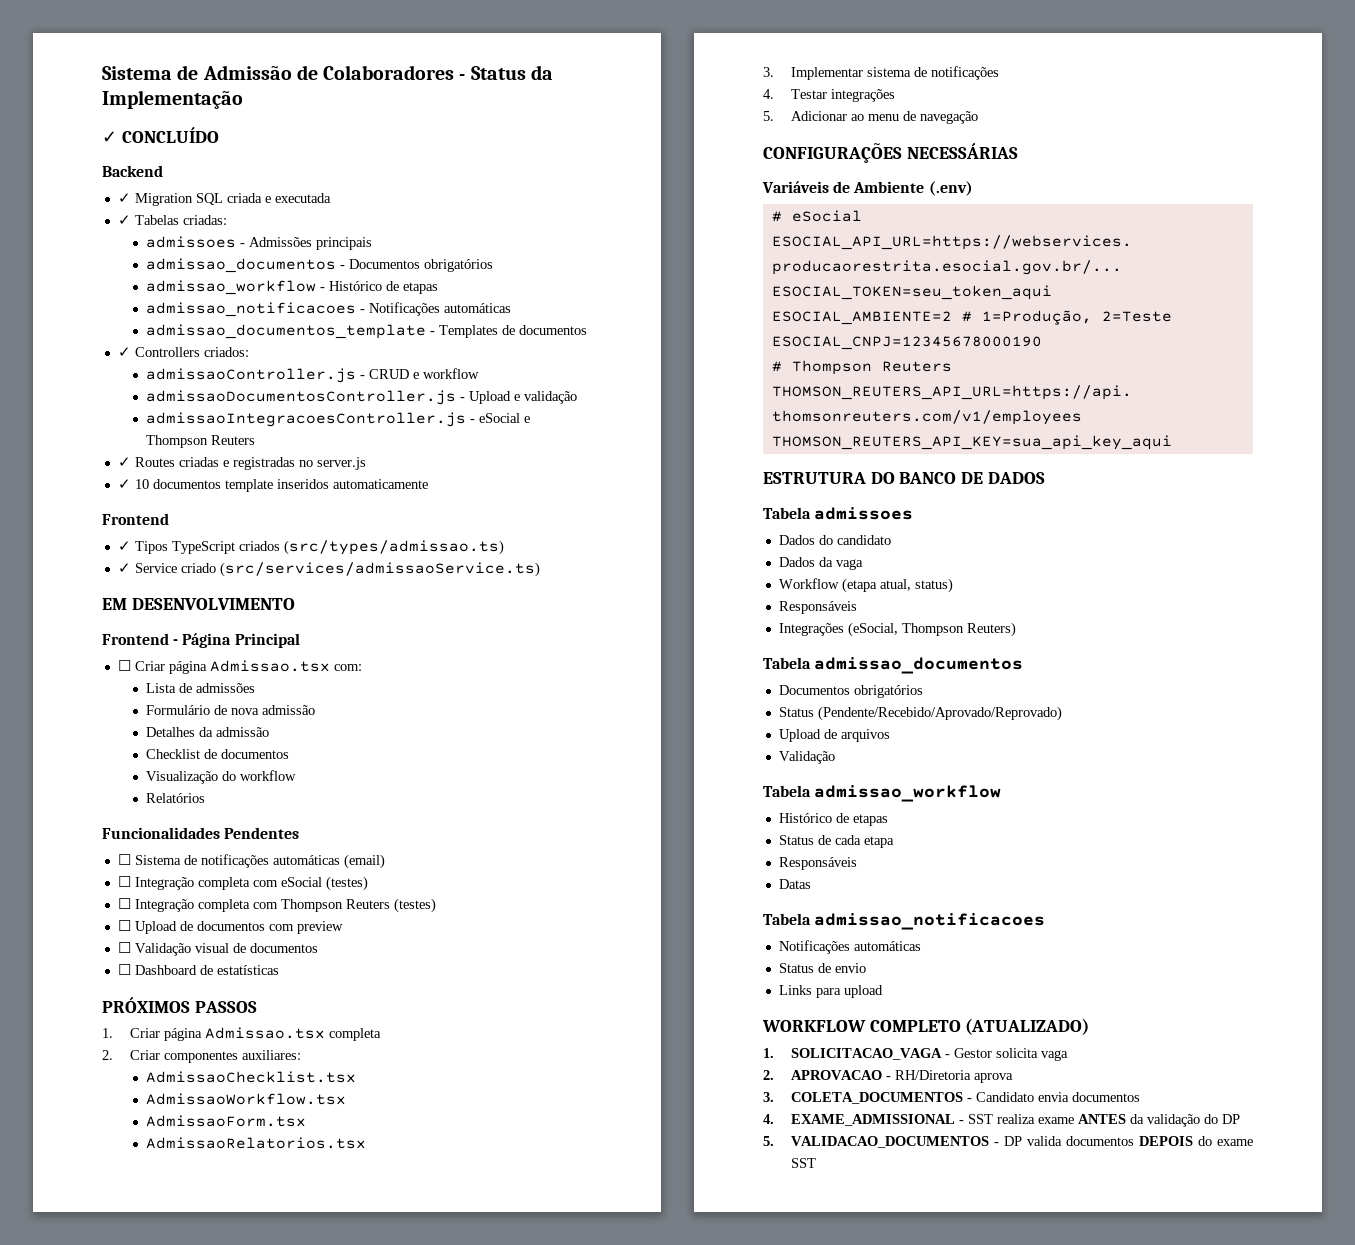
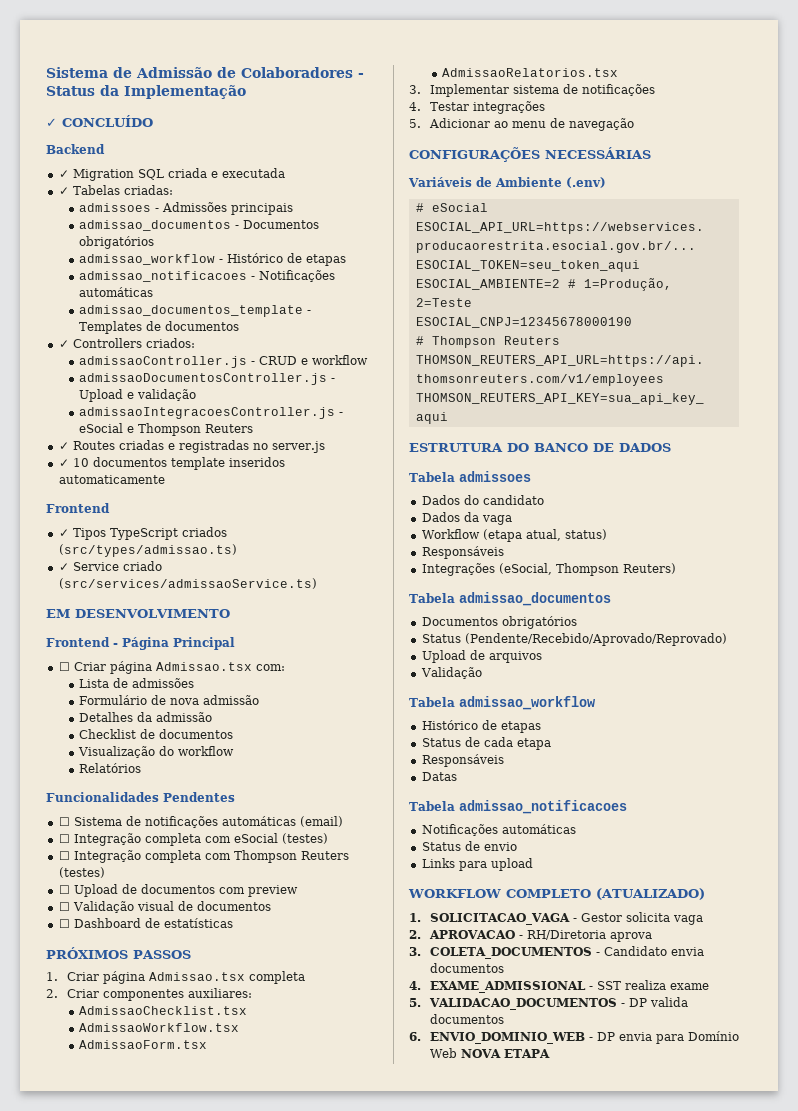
[1077,1114,1240,1127] ANTES da validação do DP -> (709, 986) none
[1138,1136,1253,1146] [790,1158,816,1168] DEPOIS do exame SST -> [409,1031,739,1044] [429,1048,550,1058] // 6. ENVIO_DOMINIO_WEB - DP envia para Domínio Web NOVA ETAPA

